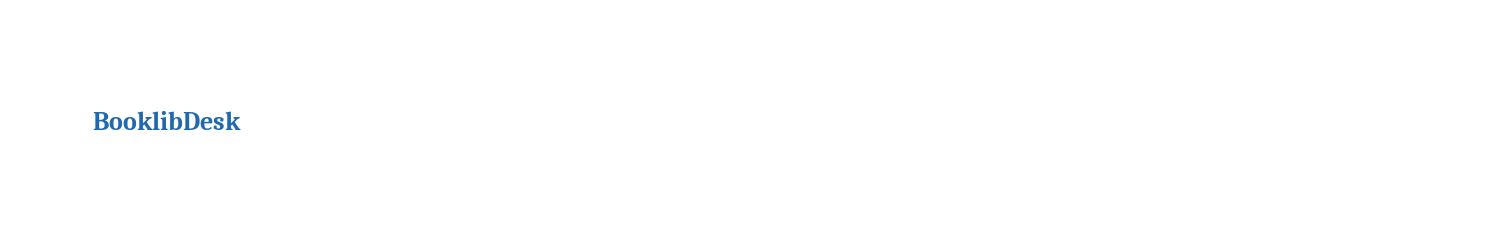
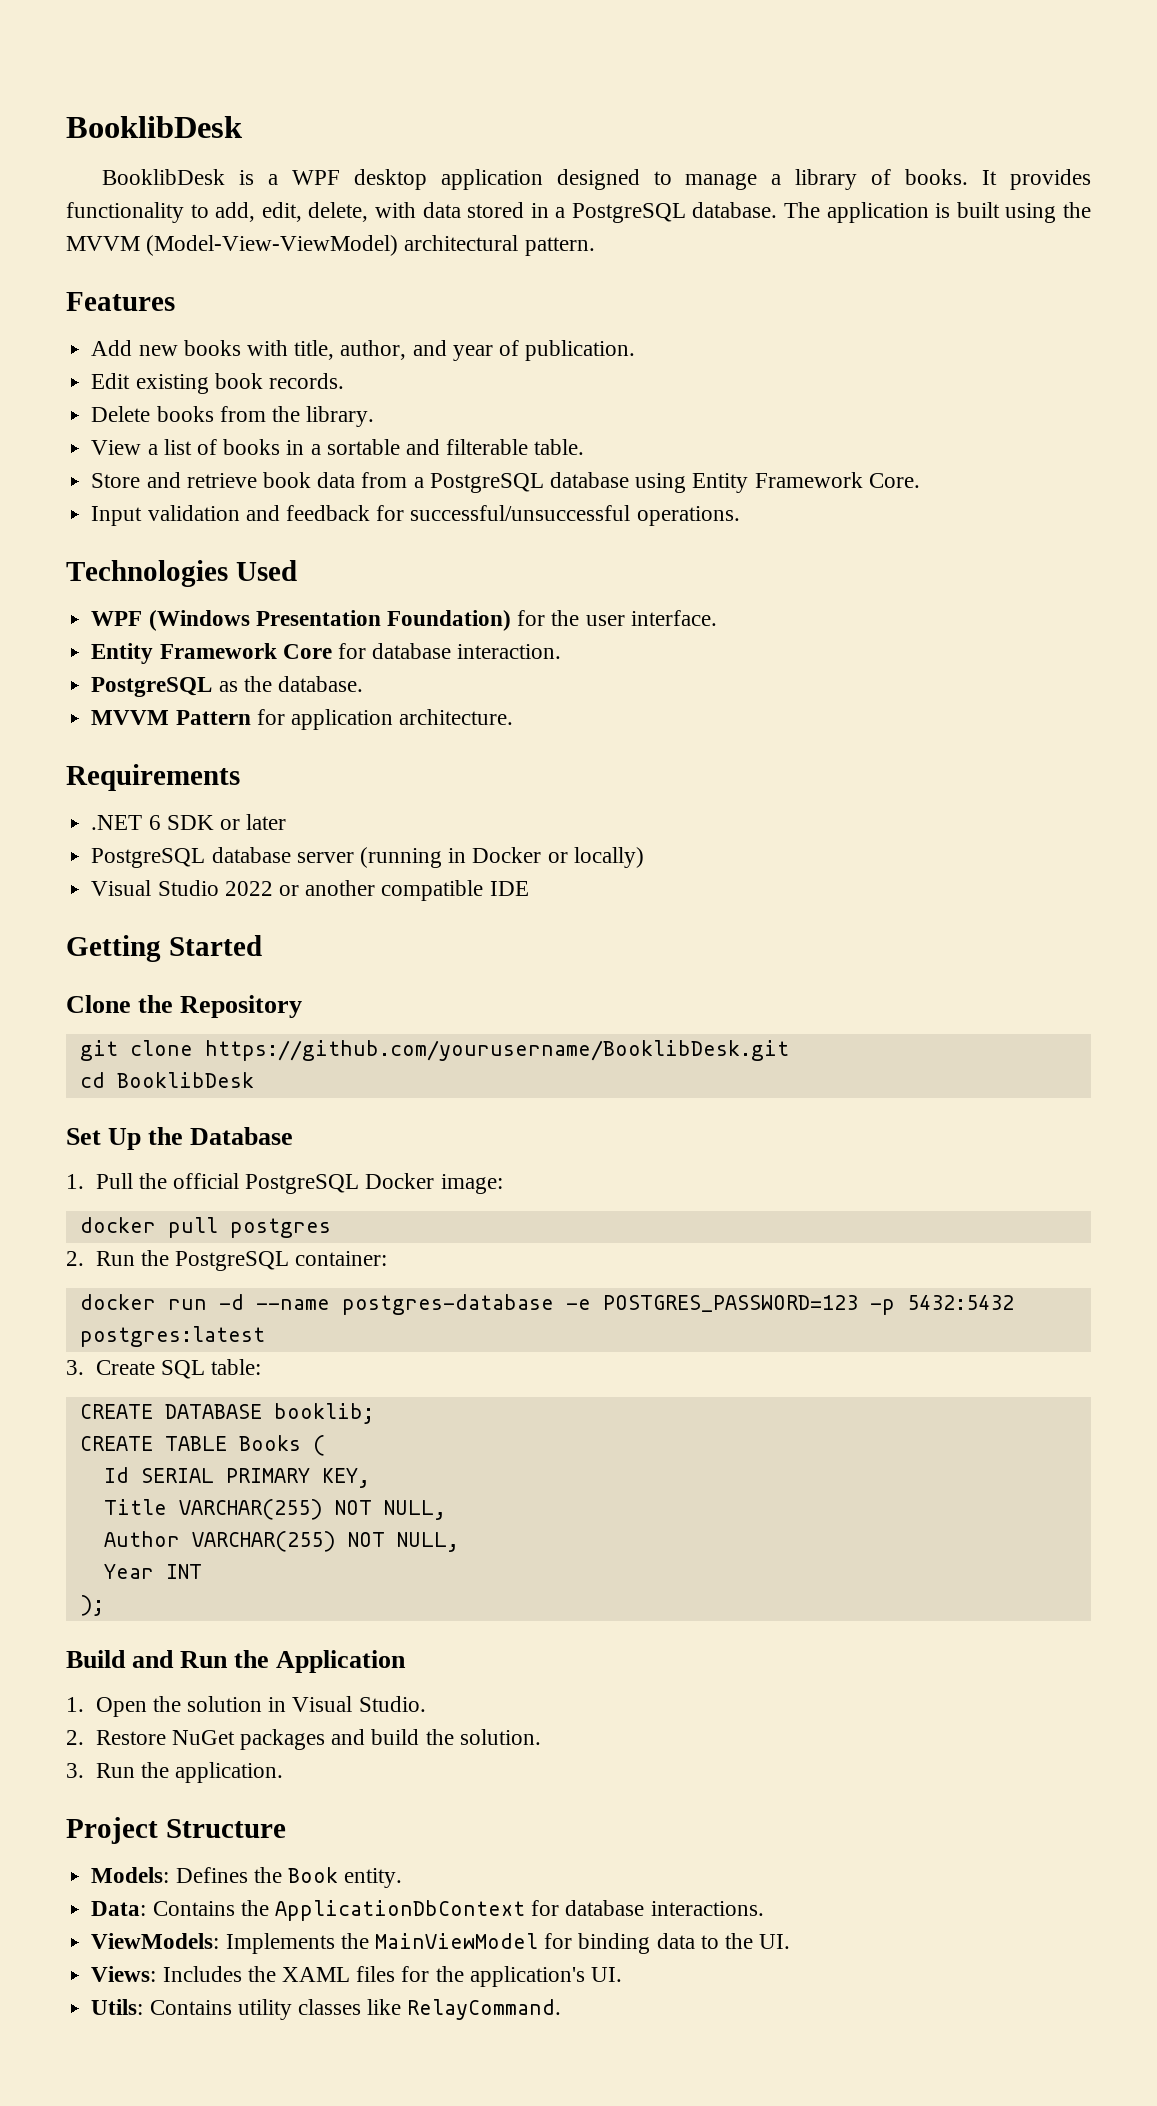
[93,111,241,130] BooklibDesk -> [66,116,243,138] [102,169,1092,190] [66,202,1091,223] [66,235,595,256] [66,292,175,311] [91,340,636,361] [91,373,344,394] [91,406,375,427] [91,439,585,455] [91,472,920,493] [91,505,740,526] [66,560,297,587] [91,610,717,631] [91,643,562,664] [91,676,363,697] [91,709,514,730] [66,764,240,791] [91,814,287,830] [91,847,644,868] [91,880,529,901] [66,935,262,962] [66,995,303,1018] [79,1040,789,1061] [79,1072,254,1088] [66,1127,294,1150] [66,1173,503,1194] [79,1217,331,1238] [66,1250,388,1271] [79,1294,1014,1315] [79,1326,265,1347] [66,1359,261,1379] [79,1403,374,1424] [79,1435,325,1456] [103,1467,370,1488] [103,1499,446,1520] [103,1531,459,1552] [103,1564,202,1579] [79,1595,104,1616] [66,1650,407,1673] [66,1696,426,1717] [66,1729,541,1750] [66,1762,283,1783] [66,1817,286,1844] [91,1867,403,1888] [91,1900,764,1921] [91,1933,791,1954] [91,1966,622,1987] [91,1999,562,2020] BooklibDesk // BooklibDesk is a WPF desktop application designed to manage a library of books. It provides functionality to add, edit, delete, with data stored in a PostgreSQL database. The application is built using the MVVM (Model-View-ViewModel) architectural pattern. // Features // Add new books with title, author, and year of publication. // Edit existing book records. // Delete books from the library. // View a list of books in a sortable and filterable table. // Store and retrieve book data from a PostgreSQL database using Entity Framework Core. // Input validation and feedback for successful/unsuccessful operations. // Technologies Used // WPF (Windows Presentation Foundation) for the user interface. // Entity Framework Core for database interaction. // PostgreSQL as the database. // MVVM Pattern for application architecture. // Requirements // .NET 6 SDK or later // PostgreSQL database server (running in Docker or locally) // Visual Studio 2022 or another compatible IDE // Getting Started // Clone the Repository // git clone https://github.com/yourusername/BooklibDesk.git // cd BooklibDesk // Set Up the Database // 1. Pull the official PostgreSQL Docker image: // docker pull postgres // 2. Run the PostgreSQL container: // docker run -d --name postgres-database -e POSTGRES_PASSWORD=123 -p 5432:5432 postgres:latest // 3. Create SQL table: // CREATE DATABASE booklib; // CREATE TABLE Books ( // Id SERIAL PRIMARY KEY, // Title VARCHAR(255) NOT NULL, // Author VARCHAR(255) NOT NULL, // Year INT // ); // Build and Run the Application // 1. Open the solution in Visual Studio. // 2. Restore NuGet packages and build the solution. // 3. Run the application. // Project Structure // Models: Defines the Book entity. // Data: Contains the ApplicationDbContext for database interactions. // ViewModels: Implements the MainViewModel for binding data to the UI. // Views: Includes the XAML files for the application's UI. // Utils: Contains utility classes like RelayCommand.

